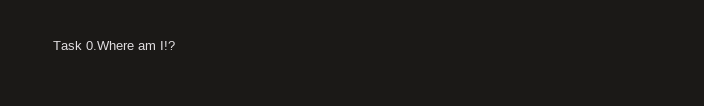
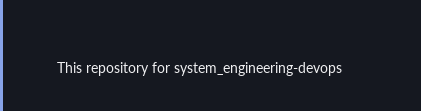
[53,41,175,50] Task 0.Where am I!? -> [57,62,342,76] This repository for system_engineering-devops

